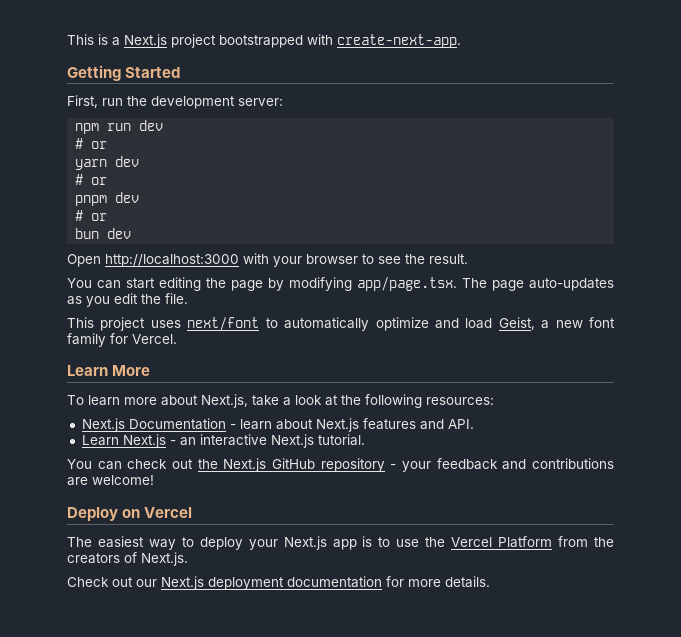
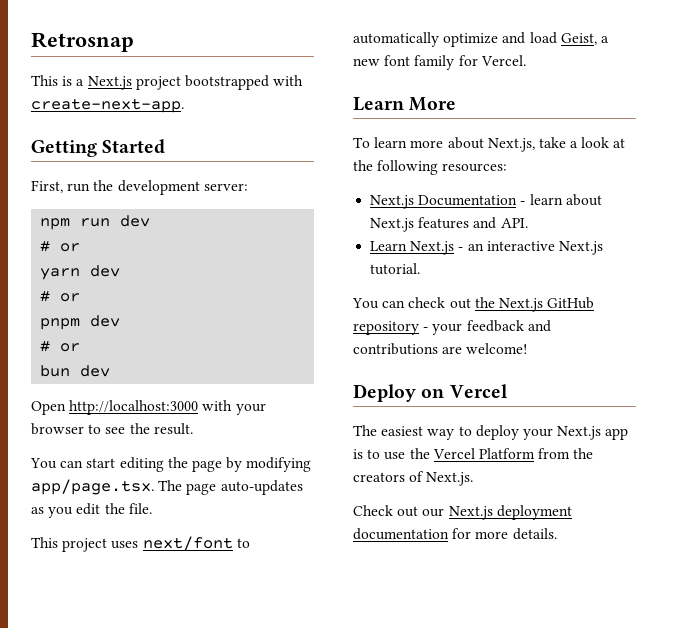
(67, 39) none -> [31,32,134,52] Retrosnap //

